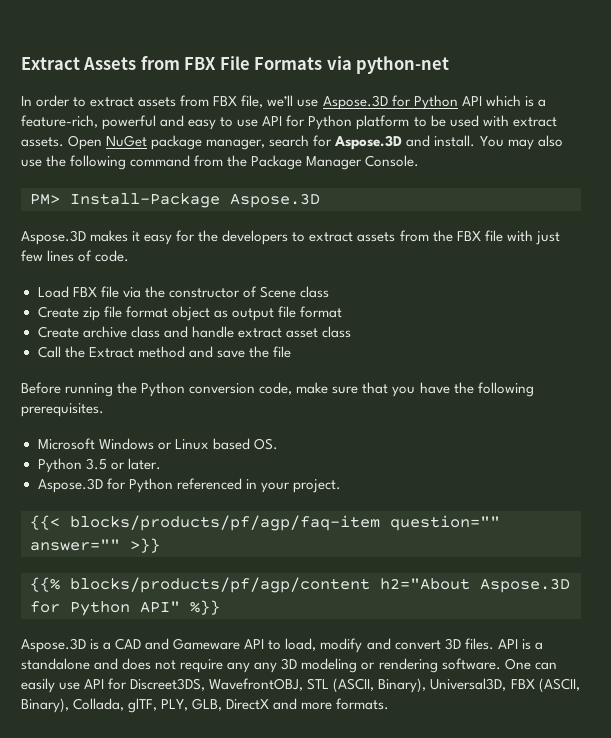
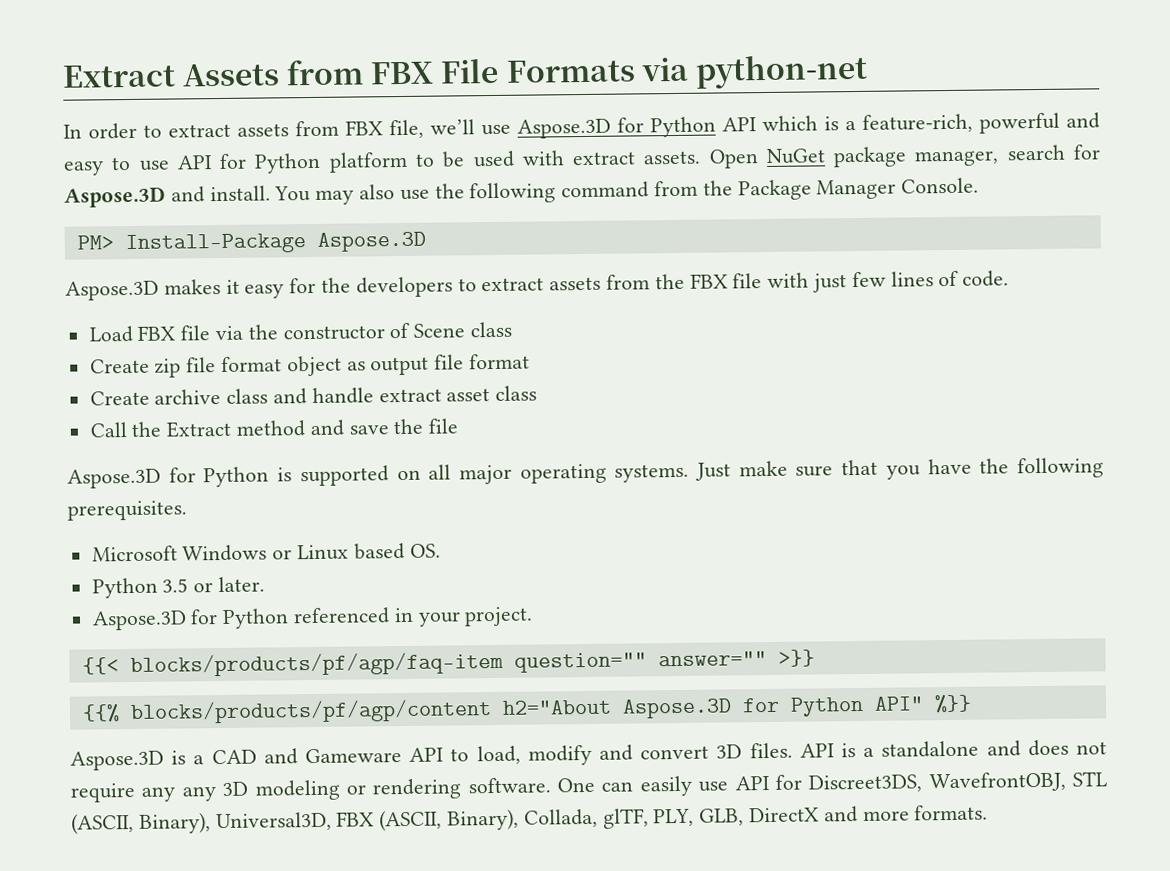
[21,382,293,397] Before running the Python conversion code, -> [67,462,732,489] Aspose.3D for Python is supported on all major operating systems. Just

